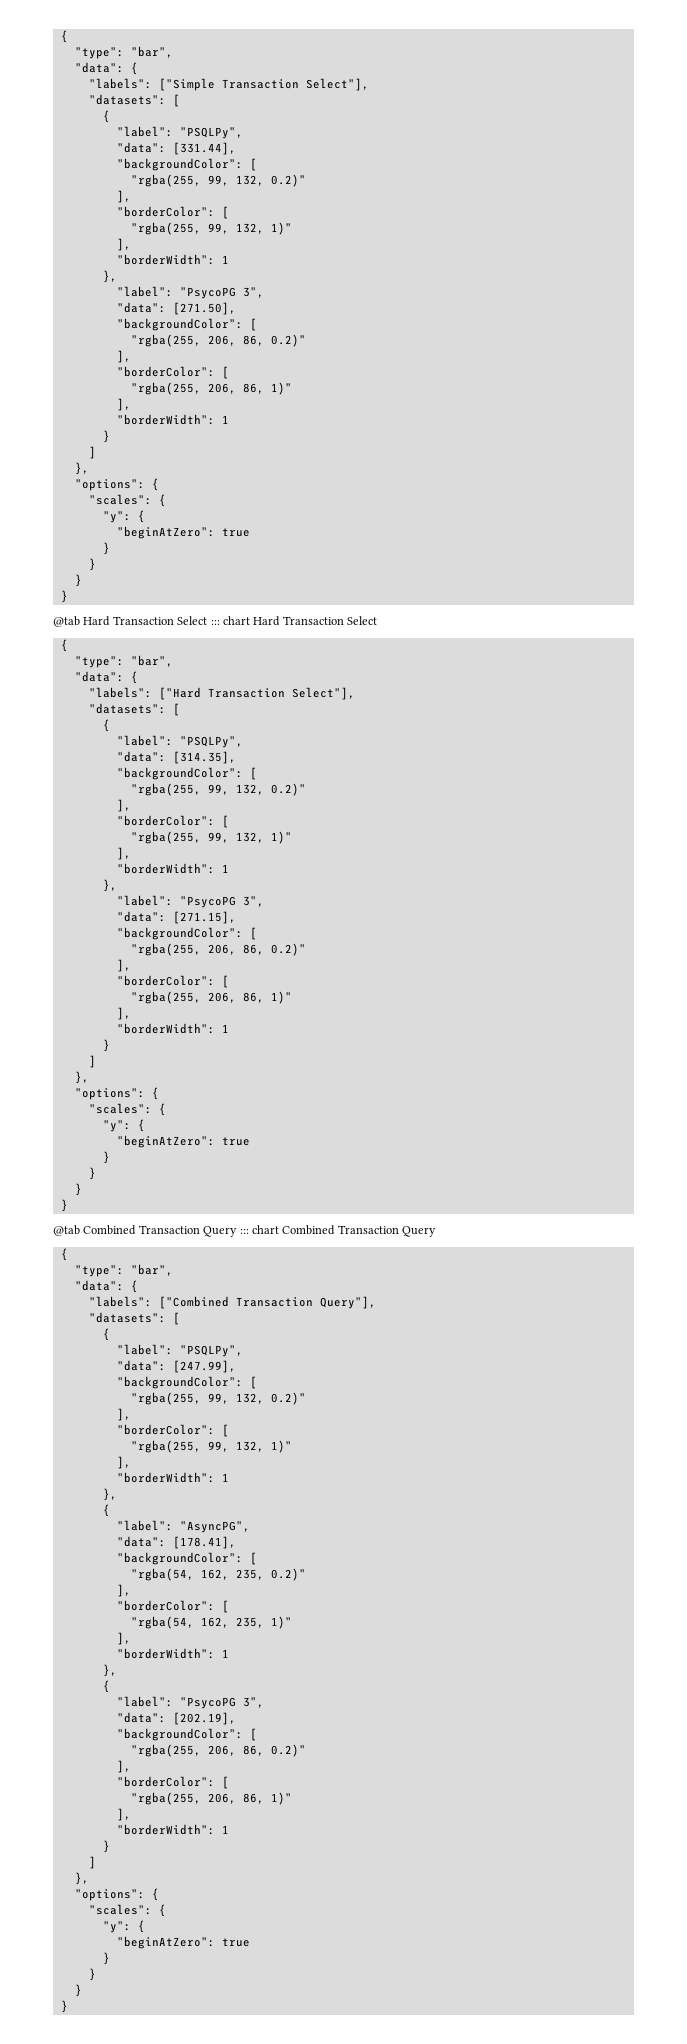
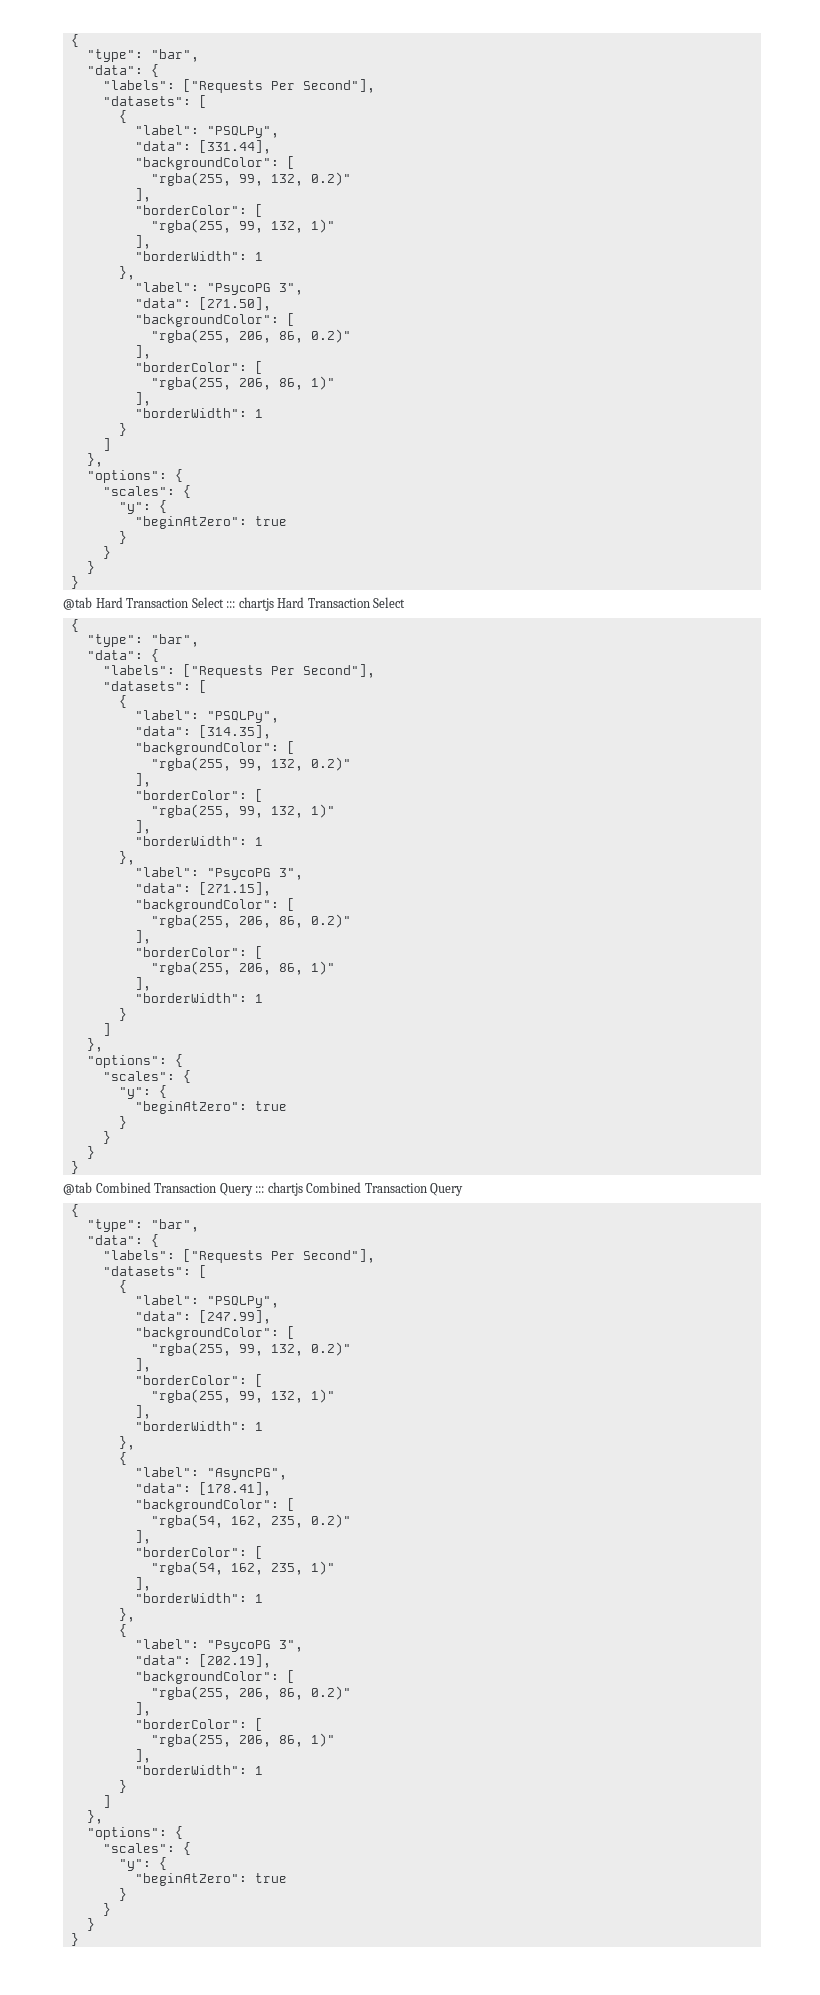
[60,30,68,43] [74,46,173,59] [74,62,138,75] [88,78,369,91] { // "type": "bar", // "data": { // "labels": ["Simple Transaction Select"], -> [70,34,79,47] [86,49,199,62] [86,64,159,77] [102,79,375,93] { // "type": "bar", // "data": { // "labels": ["Requests Per Second"],
[222,616,250,625] chart -> [238,597,274,611] chartjs
[158,687,355,700] ["Hard Transaction Select"], -> [182,664,375,678] ["Requests Per Second"],
[251,1225,279,1234] chart -> [267,1182,303,1196] chartjs
[158,1296,376,1309] ["Combined Transaction Query"], -> [182,1249,375,1263] ["Requests Per Second"],

